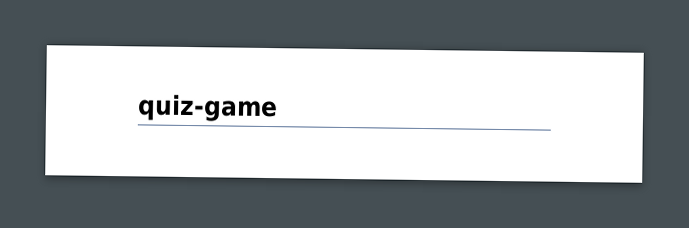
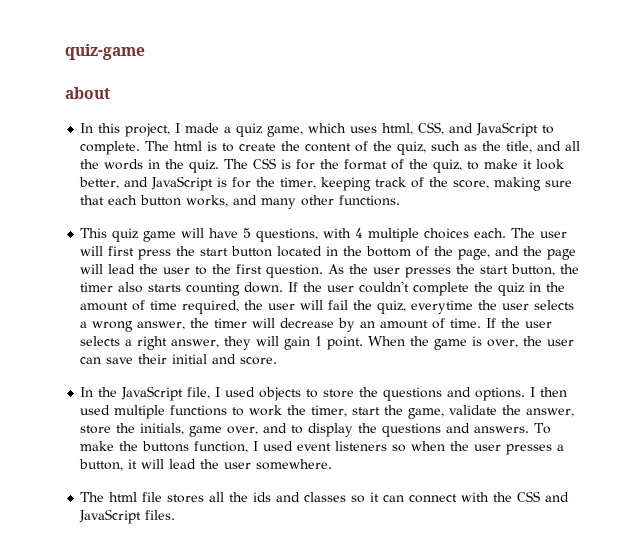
(278, 108) none -> [65,87,110,99] [80,122,555,137] [80,141,581,155] [80,158,565,173] [79,176,573,191] [80,195,401,209] [80,228,568,242] [80,246,577,260] [80,264,580,278] [80,281,566,296] [80,300,575,314] [80,318,553,332] [80,336,575,350] [80,354,278,365] [80,386,568,401] [80,405,575,419] [80,423,552,437] [80,441,565,455] [79,459,333,471] [80,491,570,503] [79,509,176,524] // about // In this project, I made a quiz game, which uses html, CSS, and JavaScript to complete. The html is to create the content of the quiz, such as the title, and all the words in the quiz. The CSS is for the format of the quiz, to make it look better, and JavaScript is for the timer, keeping track of the score, making sure that each button works, and many other functions. // This quiz game will have 5 questions, with 4 multiple choices each. The user will first press the start button located in the bottom of the page, and the page will lead the user to the first question. As the user presses the start button, the timer also starts counting down. If the user couldn't complete the quiz in the amount of time required, the user will fail the quiz, everytime the user selects a wrong answer, the timer will decrease by an amount of time. If the user selects a right answer, they will gain 1 point. When the game is over, the user can save their initial and score. // In the JavaScript file, I used objects to store the questions and options. I then used multiple functions to work the timer, start the game, validate the answer, store the initials, game over, and to display the questions and answers. To make the buttons function, I used event listeners so when the user presses a button, it will lead the user somewhere. // The html file stores all the ids and classes so it can connect with the CSS and JavaScript files.

